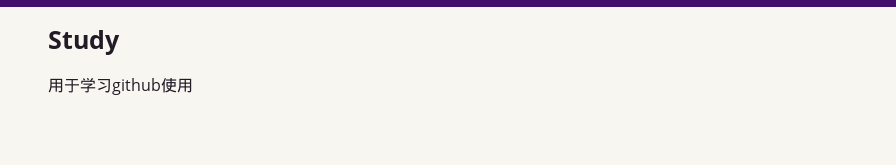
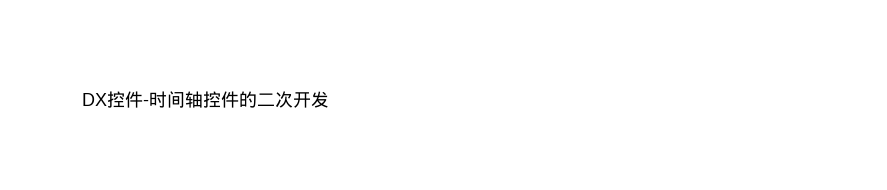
[48,30,120,55] [48,77,193,95] Study // 用于学习github使用 -> [82,91,329,108] DX控件-时间轴控件的二次开发

